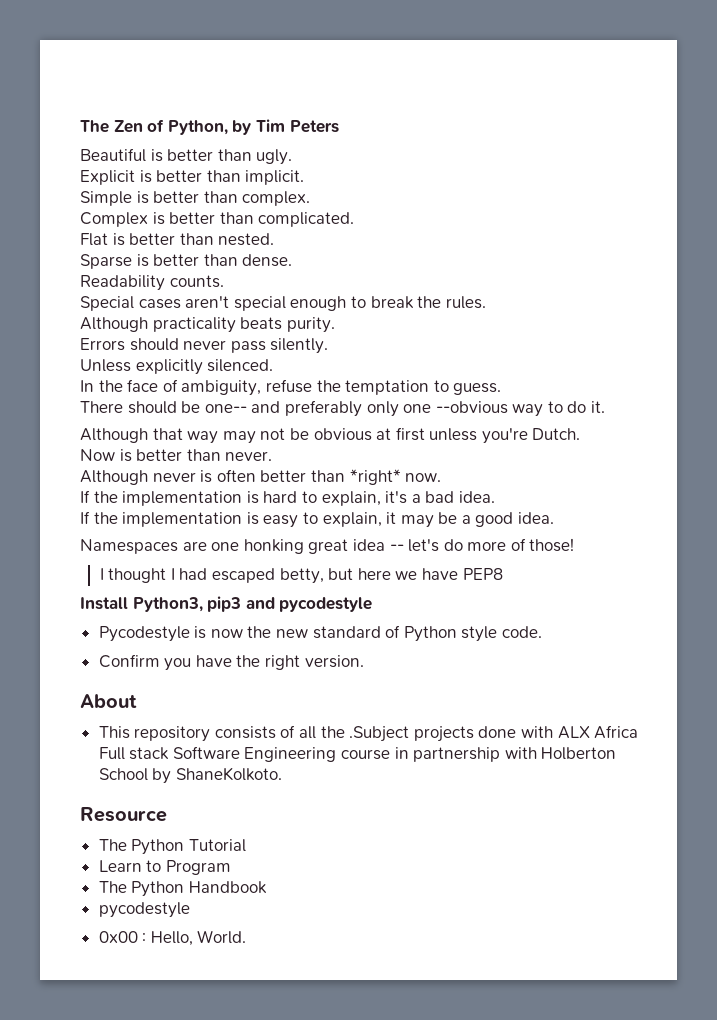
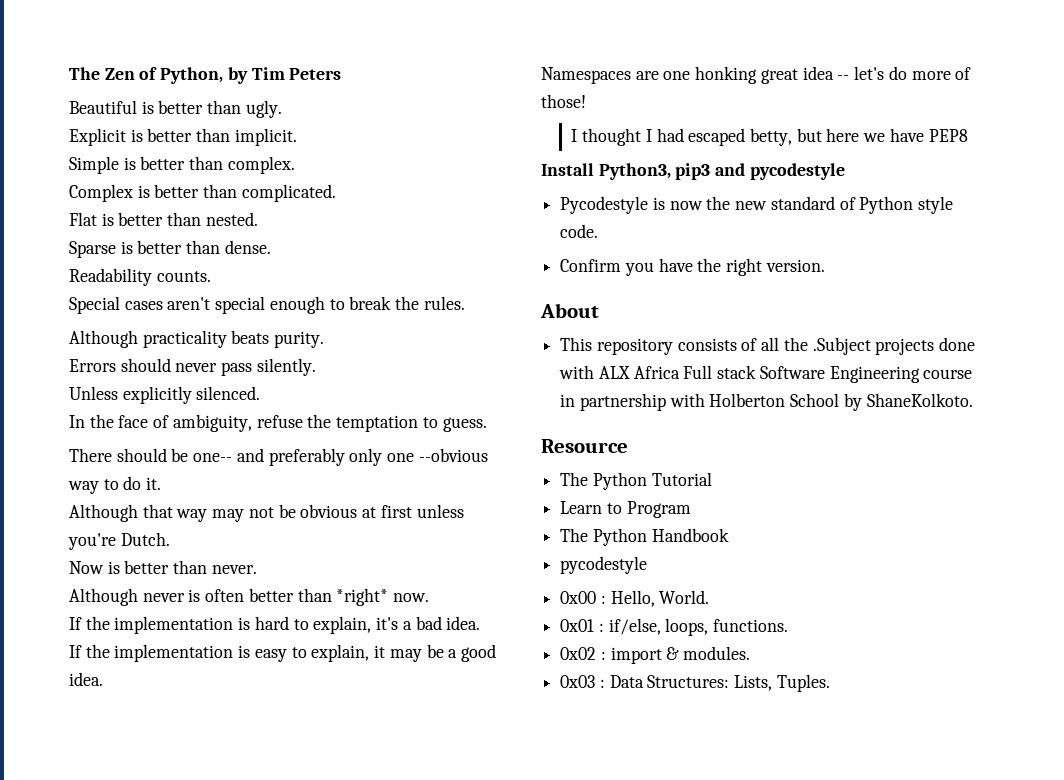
(247, 937) none -> [560,618,789,636] [560,646,751,664] [560,674,830,692] // 0x01 : if/else, loops, functions. // 0x02 : import & modules. // 0x03 : Data Structures: Lists, Tuples.

